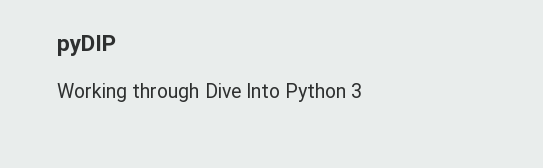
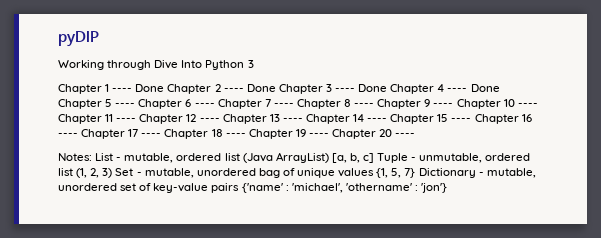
(363, 90) none -> [58,84,500,94] [58,99,538,109] [58,114,532,124] [58,129,416,139] [58,152,531,163] [58,168,536,178] [58,183,448,193] // Chapter 1 ---- Done Chapter 2 ---- Done Chapter 3 ---- Done Chapter 4 ---- Done Chapter 5 ---- Chapter 6 ---- Chapter 7 ---- Chapter 8 ---- Chapter 9 ---- Chapter 10 ---- Chapter 11 ---- Chapter 12 ---- Chapter 13 ---- Chapter 14 ---- Chapter 15 ---- Chapter 16 ---- Chapter 17 ---- Chapter 18 ---- Chapter 19 ---- Chapter 20 ---- // Notes: List - mutable, ordered list (Java ArrayList) [a, b, c] Tuple - unmutable, ordered list (1, 2, 3) Set - mutable, unordered bag of unique values {1, 5, 7} Dictionary - mutable, unordered set of key-value pairs {'name' : 'michael', 'othername' : 'jon'}

